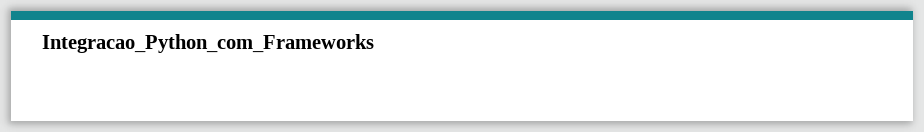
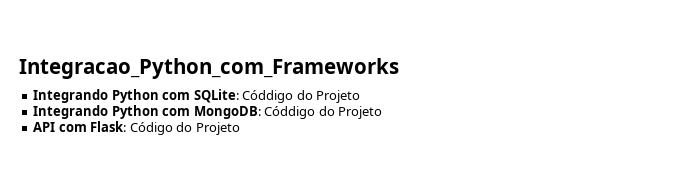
(374, 43) none -> [33,89,361,103] [33,105,383,119] [33,121,240,135] // Integrando Python com SQLite: Códdigo do Projeto // Integrando Python com MongoDB: Códdigo do Projeto // API com Flask: Código do Projeto

